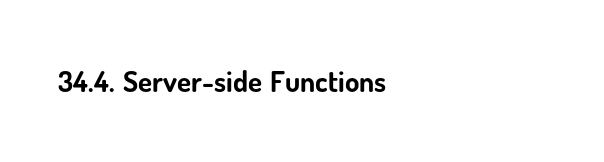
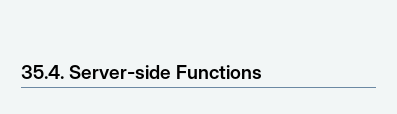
[58,71,115,92] 34.4. -> [21,65,64,79] 35.4.

